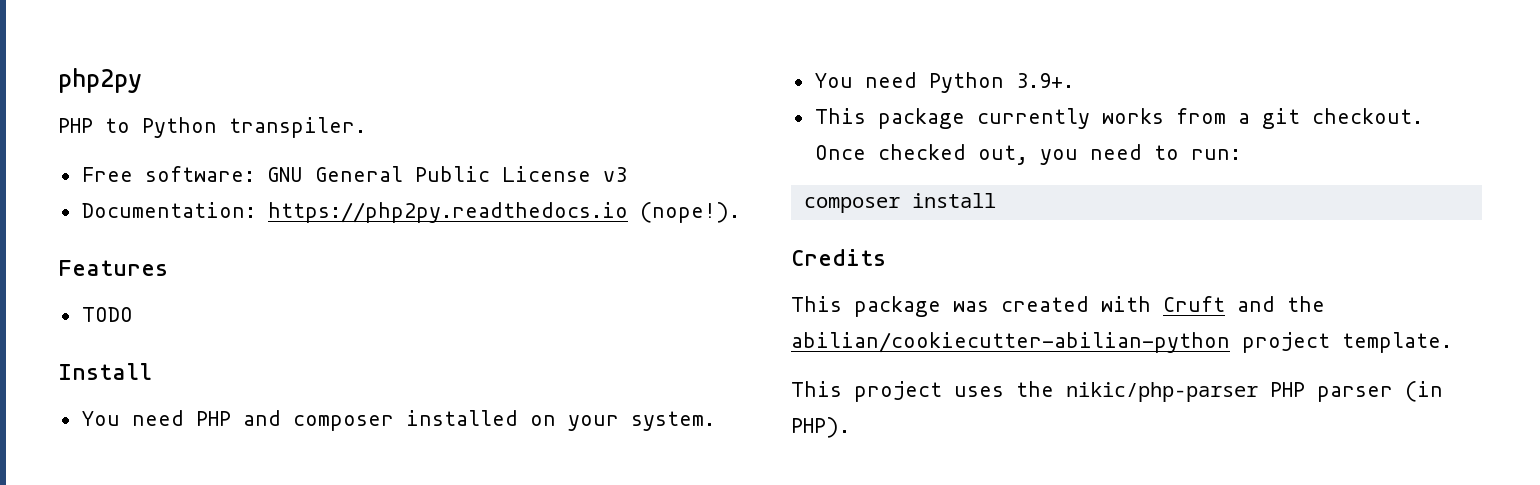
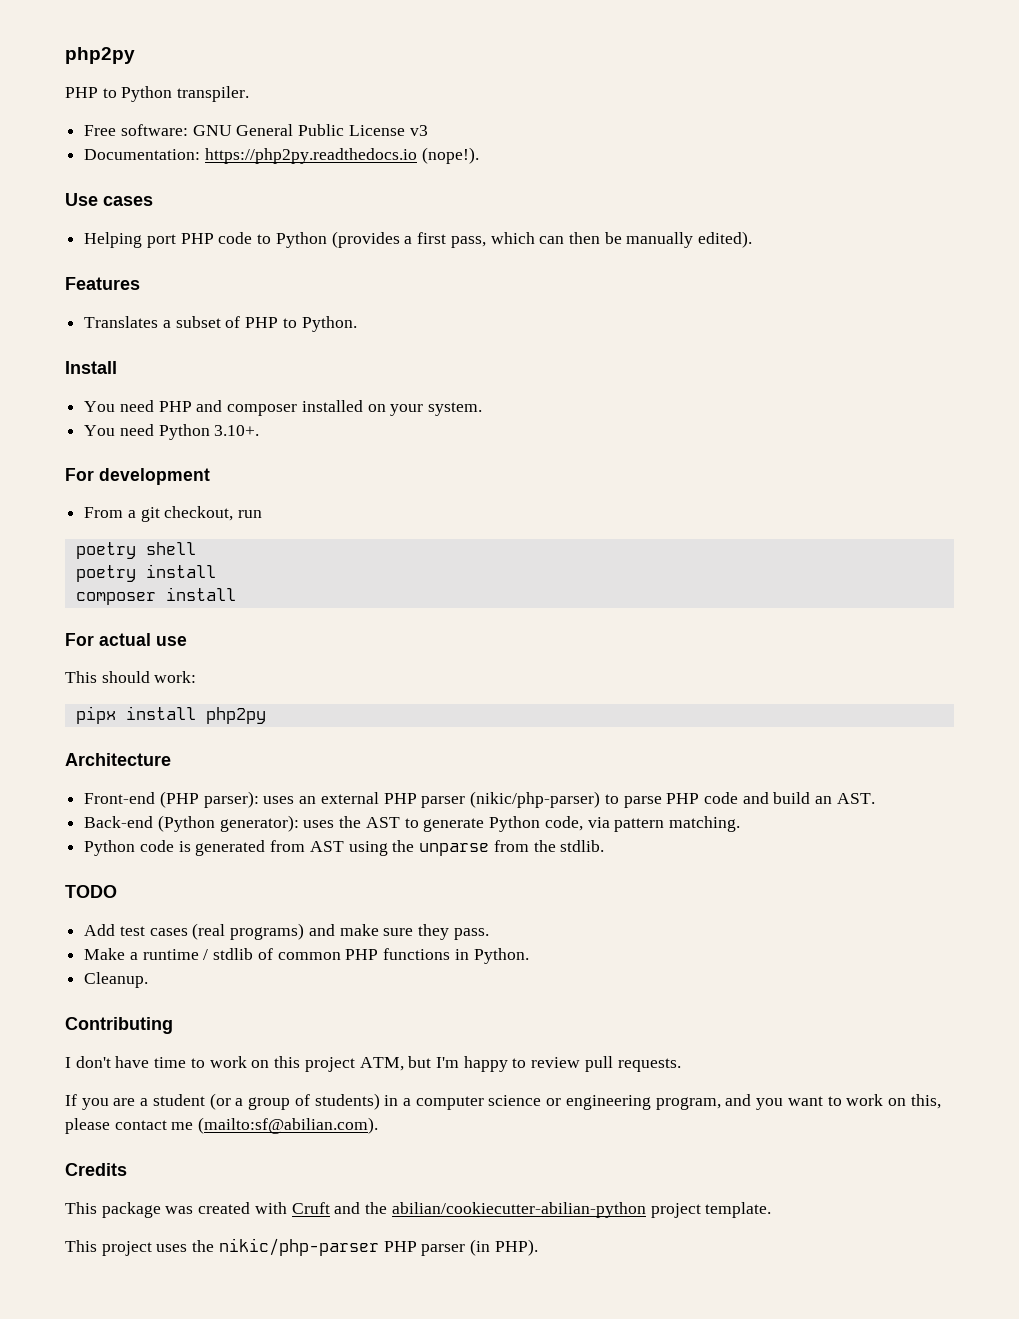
[58,260,168,276] [81,307,133,322] Features // TODO -> [65,193,153,206] [84,231,753,248] [65,277,140,290] [84,316,357,332] Use cases // Helping port PHP code to Python (provides a first pass, which can then be manually edited). // Features // Translates a subset of PHP to Python.
[1015,73,1074,88] [814,108,1423,129] [814,144,1241,165] [803,193,996,213] 3.9+. // This package currently works from a git checkout. Once checked out, you need to run: // composer install -> [214,425,260,436] [65,468,210,485] [84,506,263,522] [75,542,196,559] [75,564,216,582] [75,587,236,605] [65,633,187,646] [65,671,197,683] [75,706,266,724] [65,753,171,766] [84,791,875,808] [84,815,740,832] [84,840,605,856] [65,885,117,898] [84,923,489,940] [84,948,529,964] [84,972,149,988] [65,1017,173,1034] [65,1056,681,1072] [65,1093,941,1110] [65,1117,379,1134] 3.10+. // For development // From a git checkout, run // poetry shell // poetry install // composer install // For actual use // This should work: // pipx install php2py // Architecture // Front-end (PHP parser): uses an external PHP parser (nikic/php-parser) to parse PHP code and build an AST. // Back-end (Python generator): uses the AST to generate Python code, via pattern matching. // Python code is generated from AST using the unparse from the stdlib. // TODO // Add test cases (real programs) and make sure they pass. // Make a runtime / stdlib of common PHP functions in Python. // Cleanup. // Contributing // I don't have time to work on this project ATM, but I'm happy to review pull requests. // If you are a student (or a group of students) in a computer science or engineering program, and you want to work on this, please contact me (mailto:sf@abilian.com).

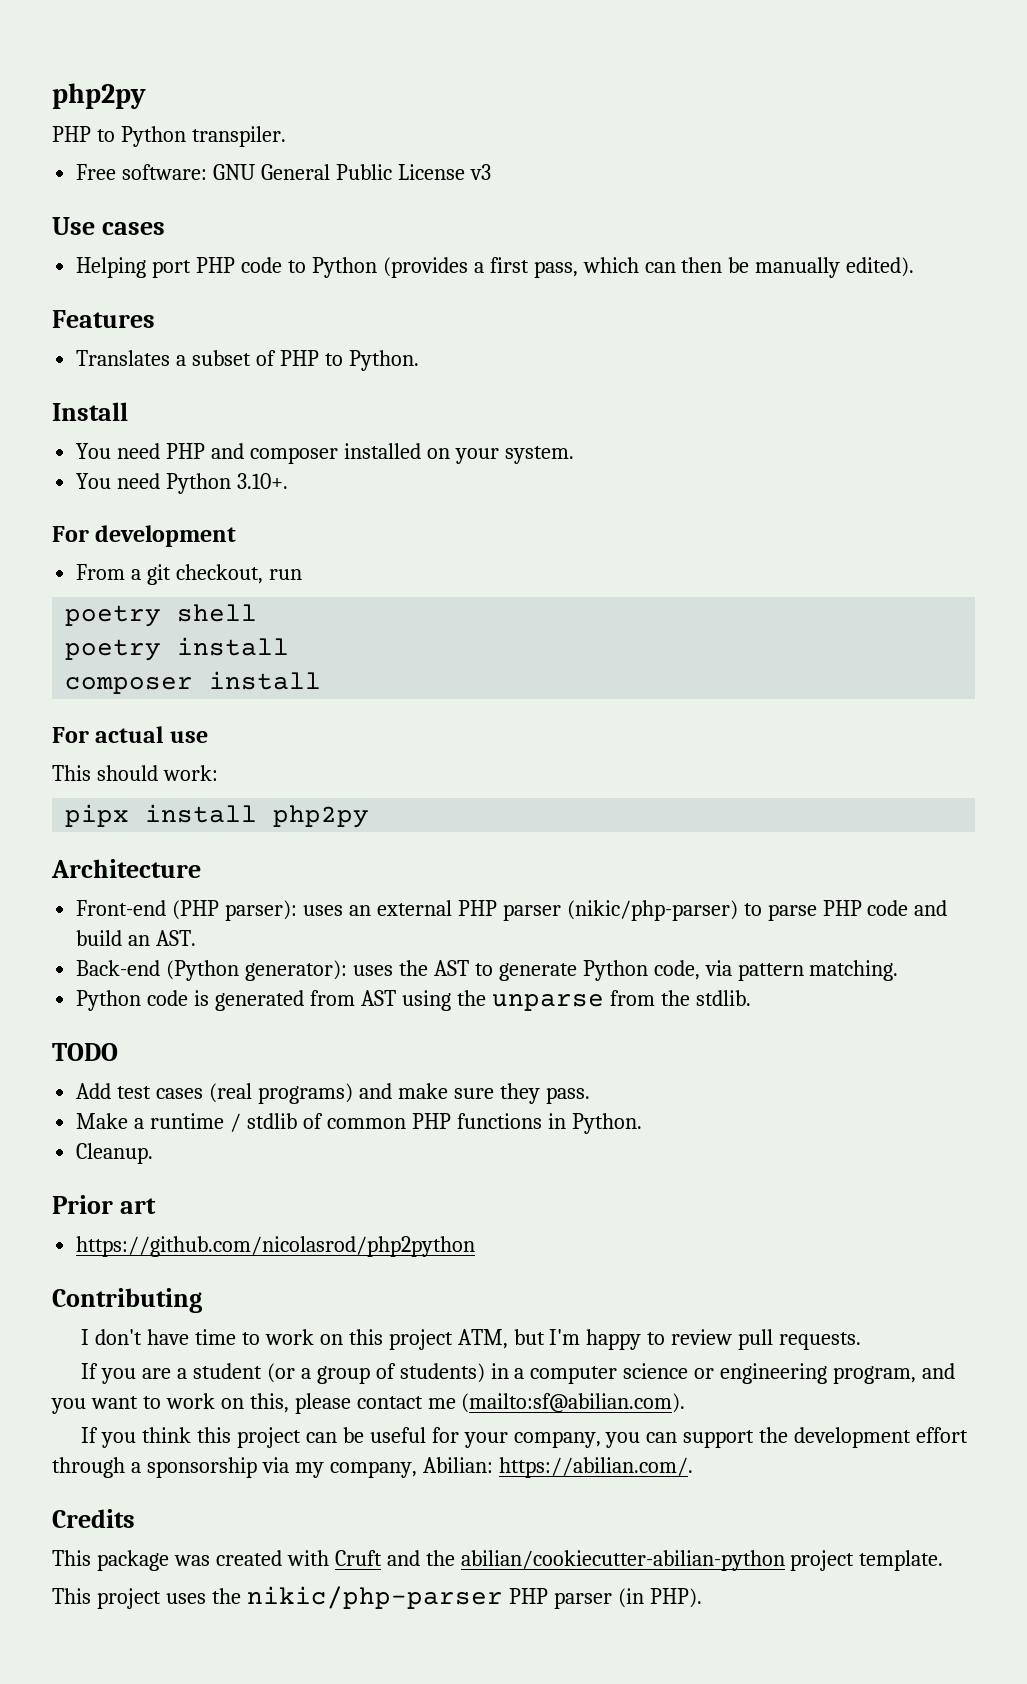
[84,147,479,164] // Documentation: https://php2py.readthedocs.io (nope!). -> (491, 172) none
(149, 980) none -> [52,1195,156,1214] [76,1236,476,1257] // Prior art // https://github.com/nicolasrod/php2python
(379, 1125) none -> [81,1427,969,1448] [52,1457,693,1478] // If you think this project can be useful for your company, you can support the development effort through a sponsorship via my company, Abilian: https://abilian.com/.

